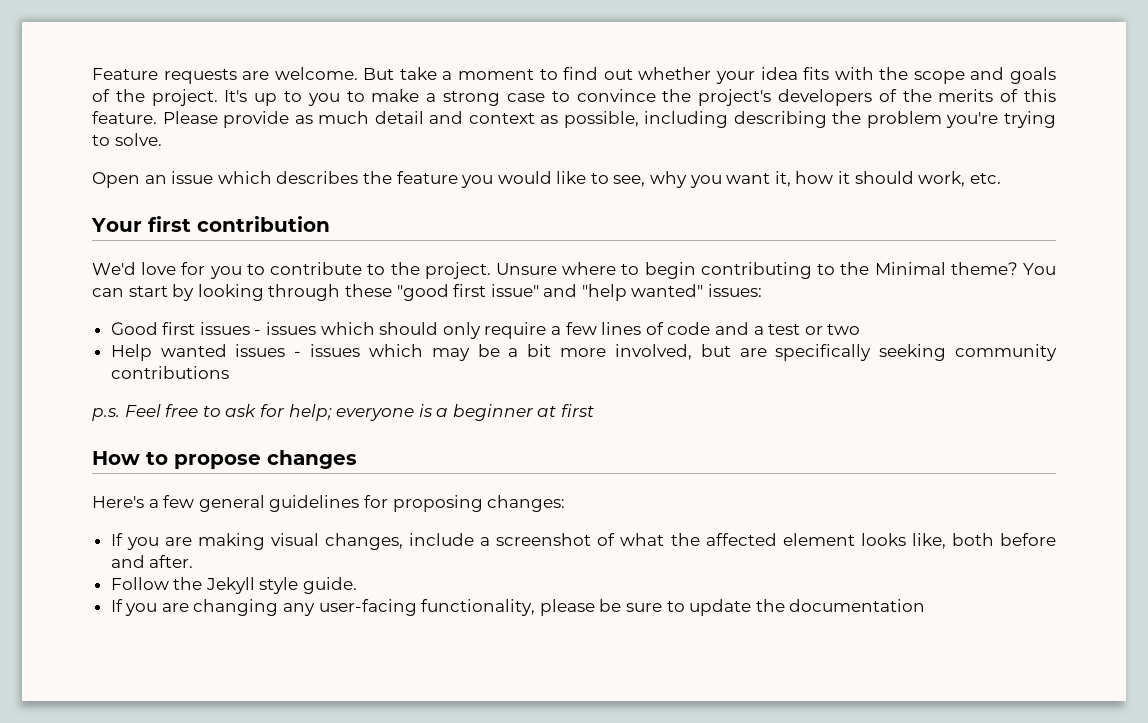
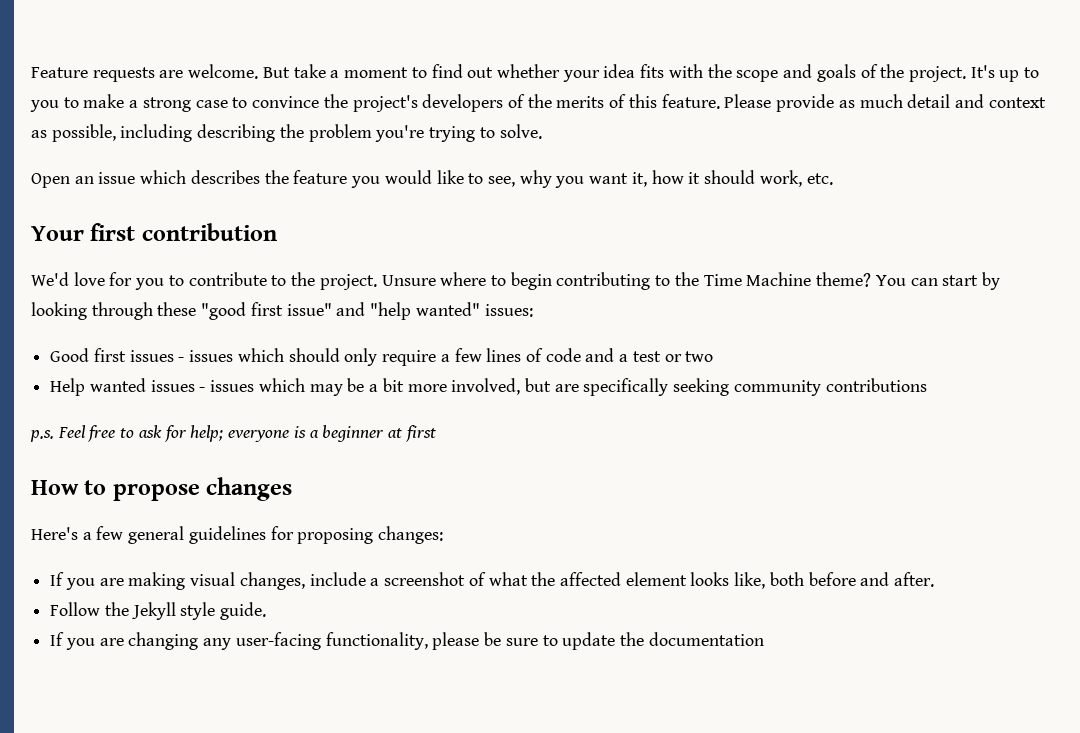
[874,262,946,275] Minimal -> [703,272,812,286] Time Machine

